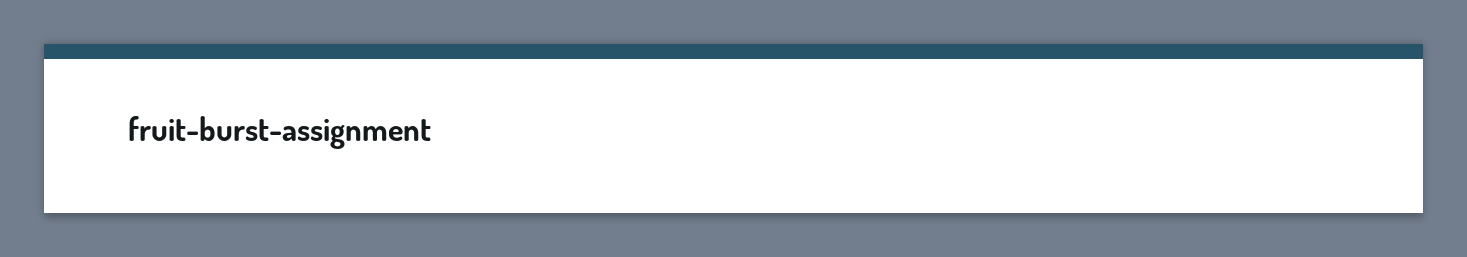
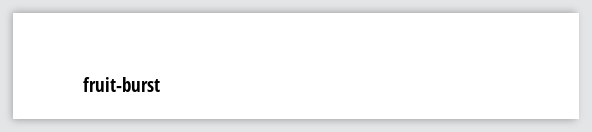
[128,116,431,149] fruit-burst-assignment -> [83,77,160,92] fruit-burst

